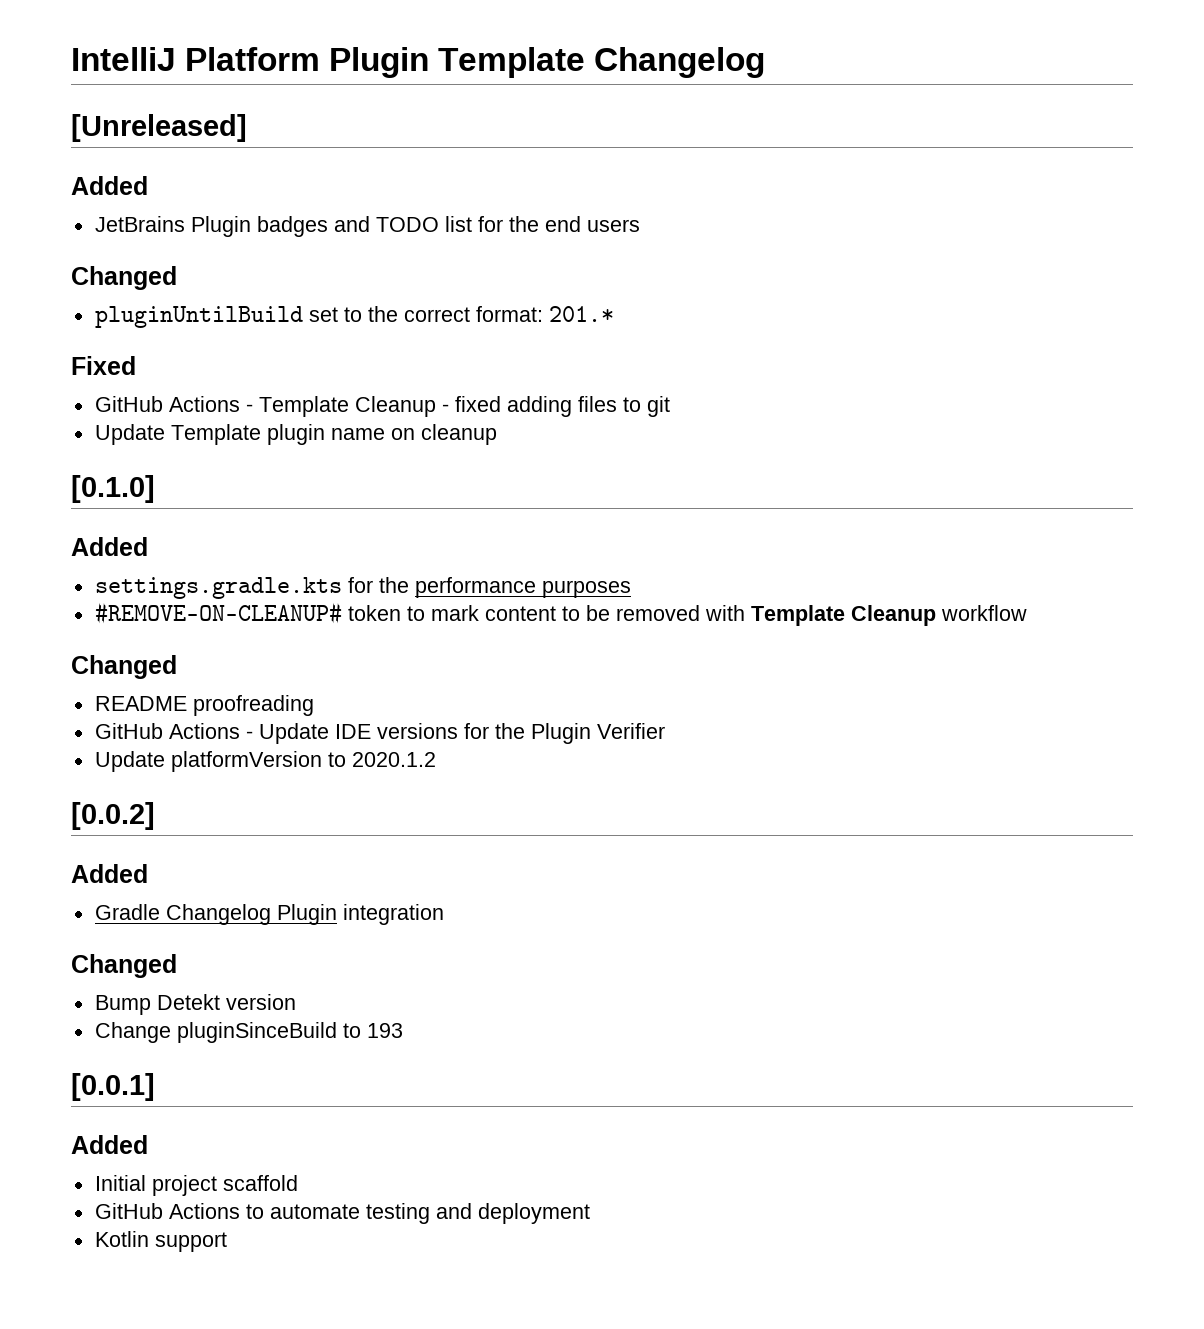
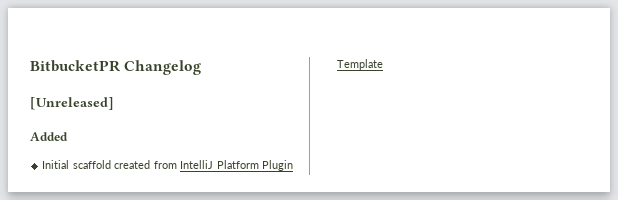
[71,47,586,78] IntelliJ Platform Plugin Template -> [30,60,120,72] BitbucketPR
[94,216,640,237] [71,266,177,290] [94,306,614,328] [71,356,136,375] [94,396,670,417] [94,424,497,445] [71,475,155,503] [71,537,148,556] [94,577,631,599] [94,602,1027,626] [71,655,177,679] [94,695,314,716] [94,723,665,744] [94,751,436,772] [71,802,155,830] [71,864,148,883] [94,904,444,925] [71,954,177,978] [94,994,296,1015] [94,1022,403,1043] [71,1073,155,1101] [71,1135,148,1154] [94,1175,298,1196] [94,1203,590,1224] [94,1231,227,1252] JetBrains Plugin badges and TODO list for the end users // Changed // pluginUntilBuild set to the correct format: 201.* // Fixed // GitHub Actions - Template Cleanup - fixed adding files to git // Update Template plugin name on cleanup // [0.1.0] // Added // settings.gradle.kts for the performance purposes // #REMOVE-ON-CLEANUP# token to mark content to be removed with Template Cleanup workflow // Changed // README proofreading // GitHub Actions - Update IDE versions for the Plugin Verifier // Update platformVersion to 2020.1.2 // [0.0.2] // Added // Gradle Changelog Plugin integration // Changed // Bump Detekt version // Change pluginSinceBuild to 193 // [0.0.1] // Added // Initial project scaffold // GitHub Actions to automate testing and deployment // Kotlin support -> [42,160,294,171] [337,59,384,70] Initial scaffold created from IntelliJ Platform Plugin Template

